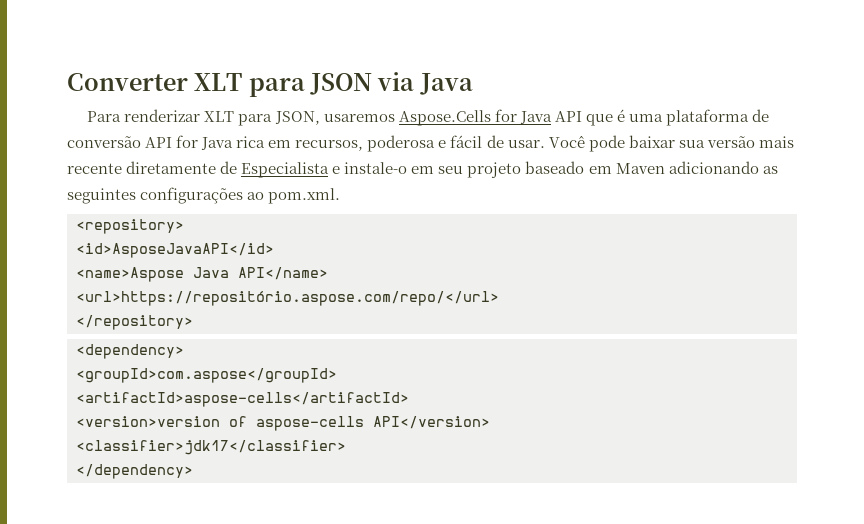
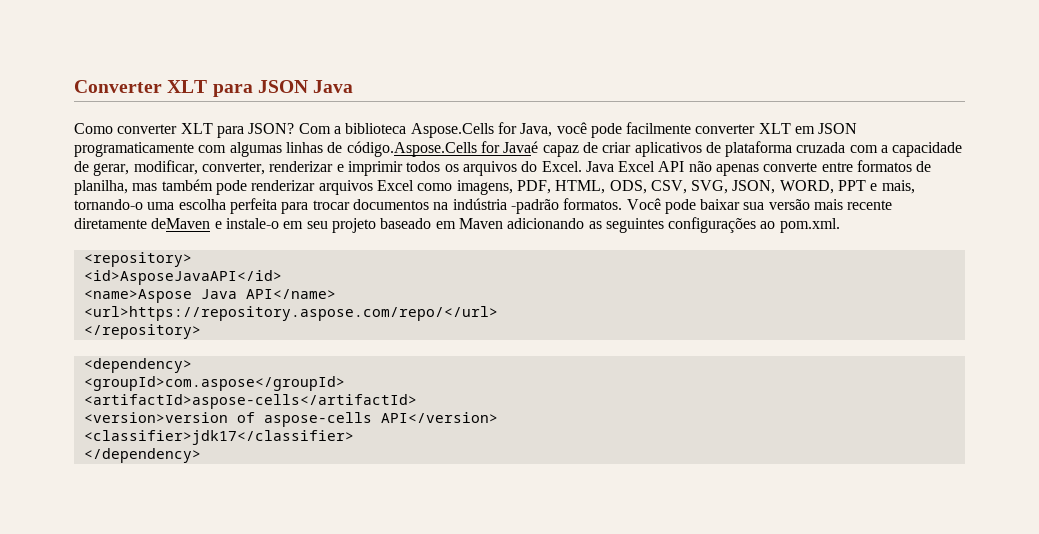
[377,72,415,91] via -> (308, 86) none
[87,109,770,126] [67,135,545,152] Para renderizar XLT para JSON, usaremos Aspose.Cells for Java API que é uma plataforma de conversão API for Java rica em recursos, poderosa e fácil de usar. -> [74,122,858,138] [74,141,963,157] [74,160,932,176] [74,179,915,195] [74,198,623,214] Como converter XLT para JSON? Com a biblioteca Aspose.Cells for Java, você pode facilmente converter XLT em JSON programaticamente com algumas linhas de código.Aspose.Cells for Javaé capaz de criar aplicativos de plataforma cruzada com a capacidade de gerar, modificar, converter, renderizar e imprimir todos os arquivos do Excel. Java Excel API não apenas converte entre formatos de planilha, mas também pode renderizar arquivos Excel como imagens, PDF, HTML, ODS, CSV, SVG, JSON, WORD, PPT e mais, tornando-o uma escolha perfeita para trocar documentos na indústria -padrão formatos.
[220,161,330,178] de Especialista -> [151,218,211,229] deMaven
[76,291,499,306] <url>https://repositório.aspose.com/repo/</url> -> [83,306,498,321] <url>https://repository.aspose.com/repo/</url>

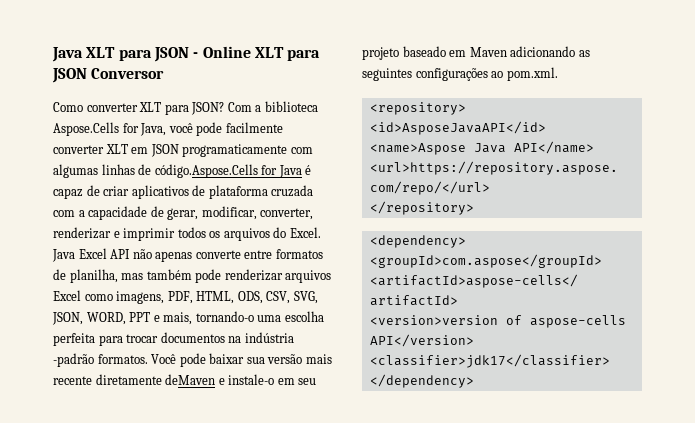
[74,80,354,97] Converter XLT para JSON Java -> [52,46,321,62] [52,68,165,83] Java XLT para JSON - Online XLT para JSON Conversor
[503,141,539,153] Javaé -> [278,165,312,178] Java é

